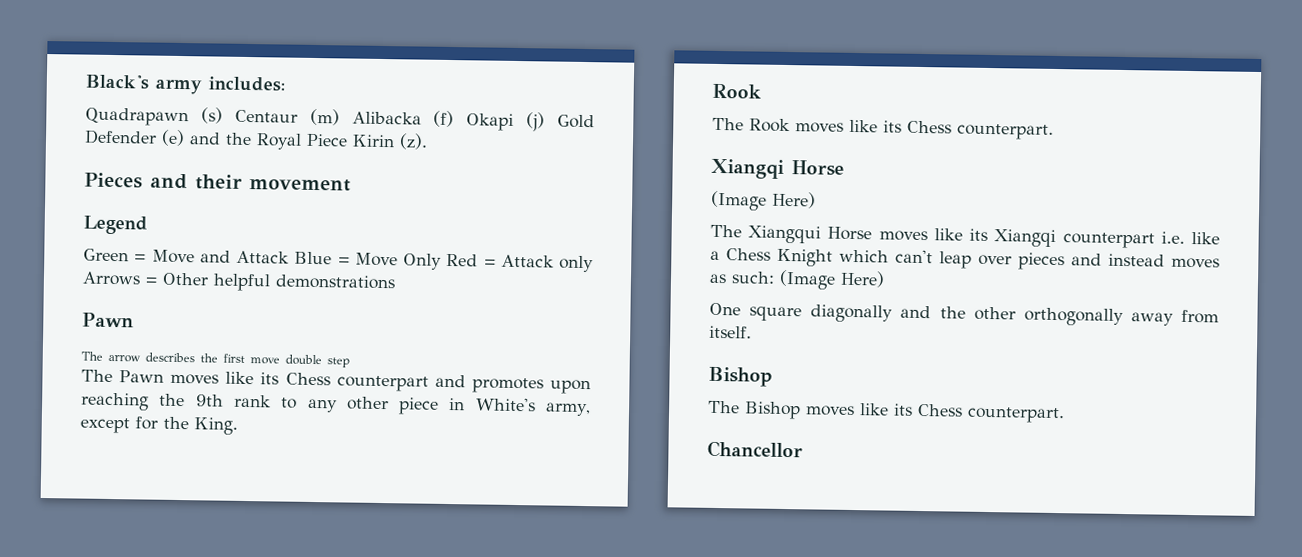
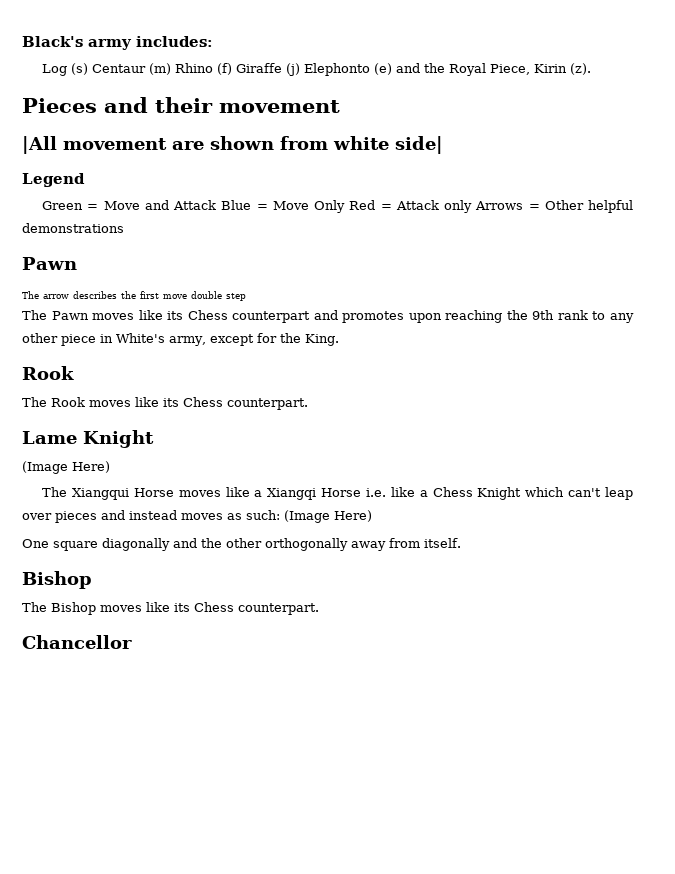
[85,107,189,127] Quadrapawn -> [42,64,68,76] Log
[351,110,595,132] [84,129,157,145] Alibacka (f) Okapi (j) Gold Defender -> [175,63,371,76] Rhino (f) Giraffe (j) Elephonto
[306,133,348,147] Piece -> [490,64,531,75] Piece,
(351, 185) none -> [22,136,443,154] // |All movement are shown from white side|
[711,158,844,179] Xiangqi Horse -> [22,430,154,448] Lame Knight
[969,228,1155,249] its Xiangqi counterpart -> [254,488,362,500] a Xiangqi Horse

